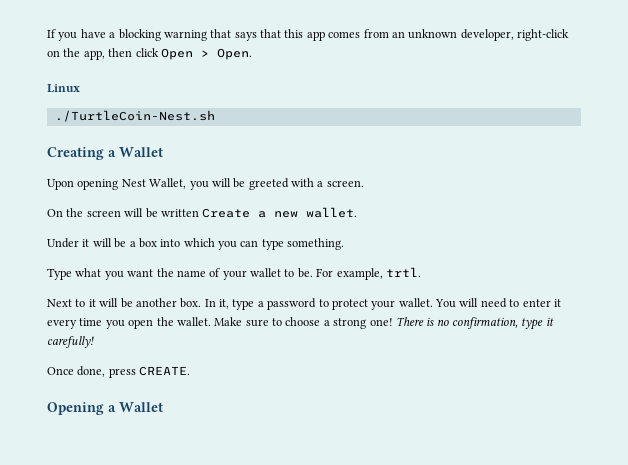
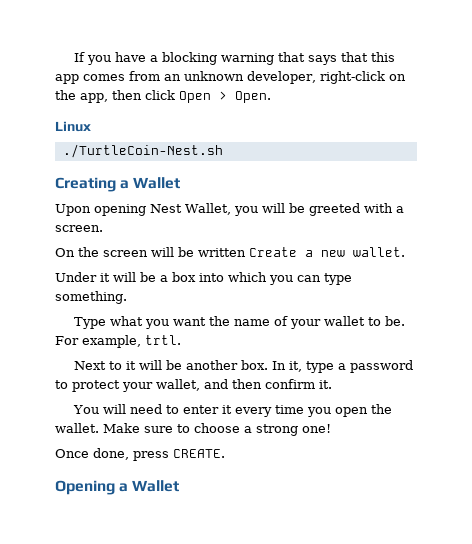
[398,298,433,307] wallet. -> [156,379,332,391] wallet, and then confirm it. //
[395,317,554,330] [47,336,94,348] There is no confirmation, type it carefully! -> (331, 428) none

